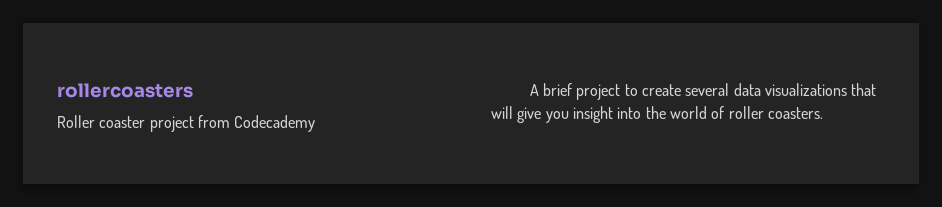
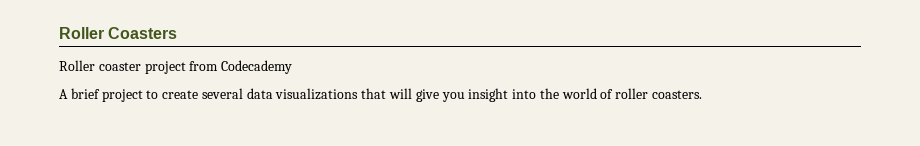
[57,83,193,98] rollercoasters -> [59,27,178,39] Roller Coasters

